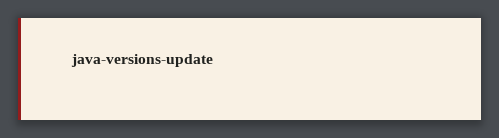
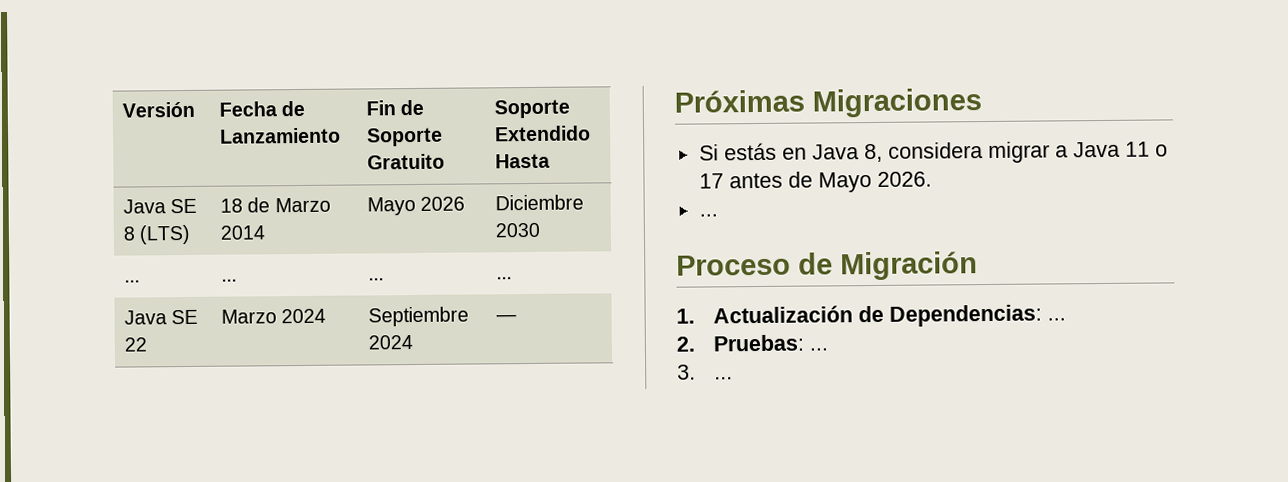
[71,54,213,67] java-versions-update -> [122,101,196,118] [219,100,306,117] [220,127,342,144] [366,99,425,116] [367,127,444,147] [367,153,446,170] [494,99,571,119] [494,125,592,142] [495,153,551,169] [123,198,198,214] [123,224,192,245] [220,197,331,213] [220,225,266,240] [367,196,466,216] [495,194,585,211] [495,222,541,238] [124,279,141,283] [221,278,238,282] [368,277,385,281] [496,276,513,280] [124,309,199,325] [124,337,148,352] [221,308,327,324] [368,306,470,327] [368,335,414,350] [496,314,518,322] [674,88,982,118] [698,141,1168,164] [698,171,932,193] [698,213,718,217] [676,251,978,281] [676,304,1067,327] [676,334,829,352] [677,364,734,380] Versión | Fecha de Lanzamiento | Fin de Soporte Gratuito | Soporte Extendido Hasta // Java SE 8 (LTS) | 18 de Marzo 2014 | Mayo 2026 | Diciembre 2030 // ... | ... | ... | ... // Java SE 22 | Marzo 2024 | Septiembre 2024 | — // Próximas Migraciones // Si estás en Java 8, considera migrar a Java 11 o 17 antes de Mayo 2026. // ... // Proceso de Migración // 1. Actualización de Dependencias: ... // 2. Pruebas: ... // 3. ...

